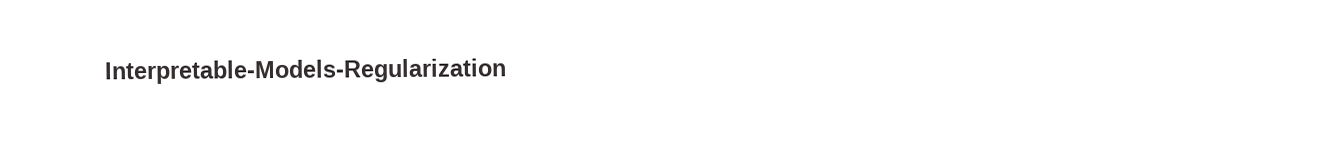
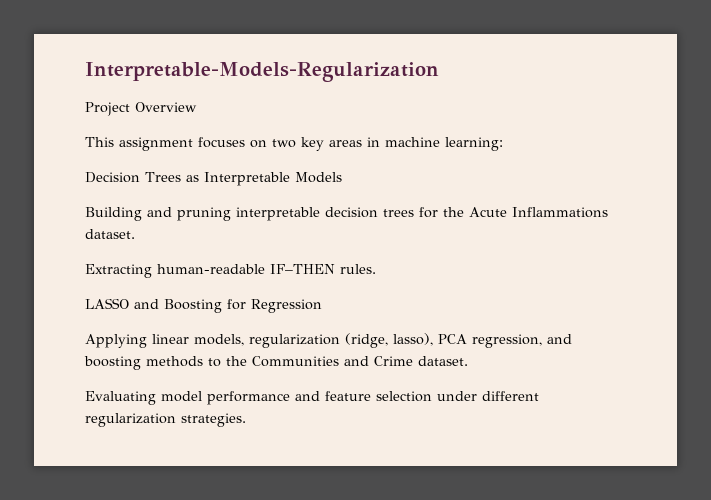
(507, 71) none -> [85,102,197,116] [85,137,503,151] [85,172,342,186] [85,207,608,221] [85,229,135,239] [85,264,376,278] [85,298,322,313] [85,333,572,348] [84,356,468,370] [85,391,539,405] [85,413,246,427] // Project Overview // This assignment focuses on two key areas in machine learning: // Decision Trees as Interpretable Models // Building and pruning interpretable decision trees for the Acute Inflammations dataset. // Extracting human-readable IF–THEN rules. // LASSO and Boosting for Regression // Applying linear models, regularization (ridge, lasso), PCA regression, and boosting methods to the Communities and Crime dataset. // Evaluating model performance and feature selection under different regularization strategies.

